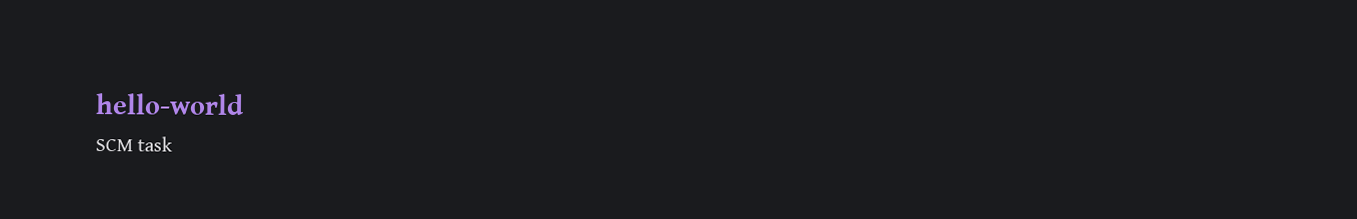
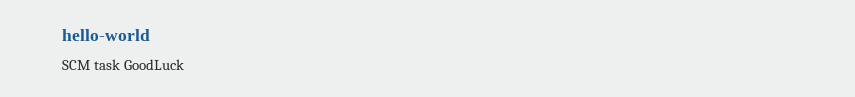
(174, 144) none -> [123,59,184,70] GoodLuck

